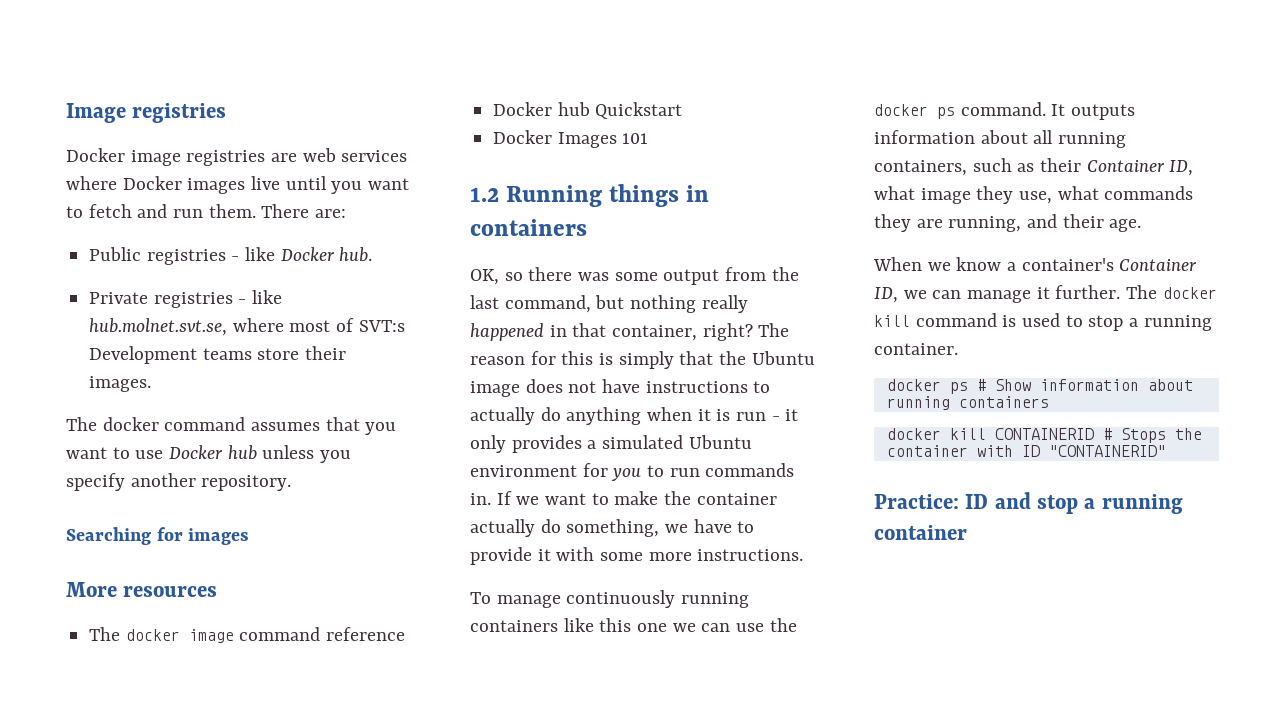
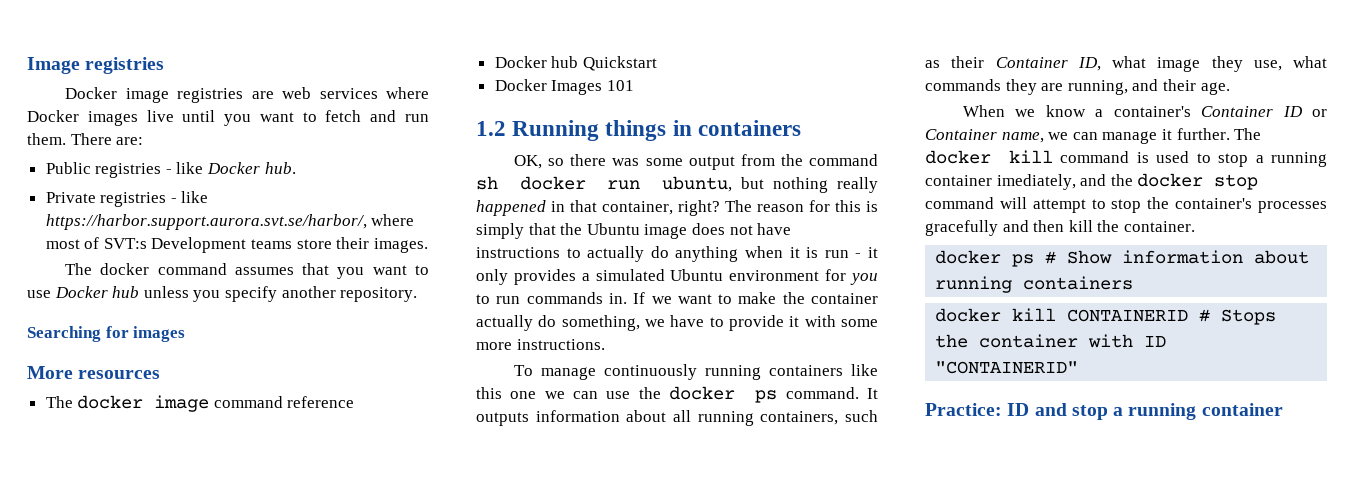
[89,318,228,336] hub.molnet.svt.se, -> [45,214,367,230] https://harbor.support.aurora.svt.se/harbor/,
[470,295,591,313] last command, -> [808,154,878,166] [476,176,732,192] command sh docker run ubuntu,
[874,287,898,303] ID, -> [1282,106,1327,117] [925,129,1044,143] ID or Container name,
(1212, 323) none -> [925,173,1259,190] [925,197,1327,213] [925,220,1120,236] container imediately, and the docker stop command will attempt to stop the container's processes gracefully and then kill the

